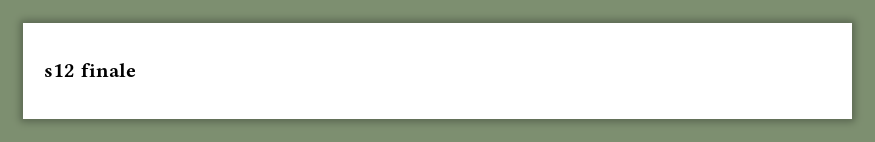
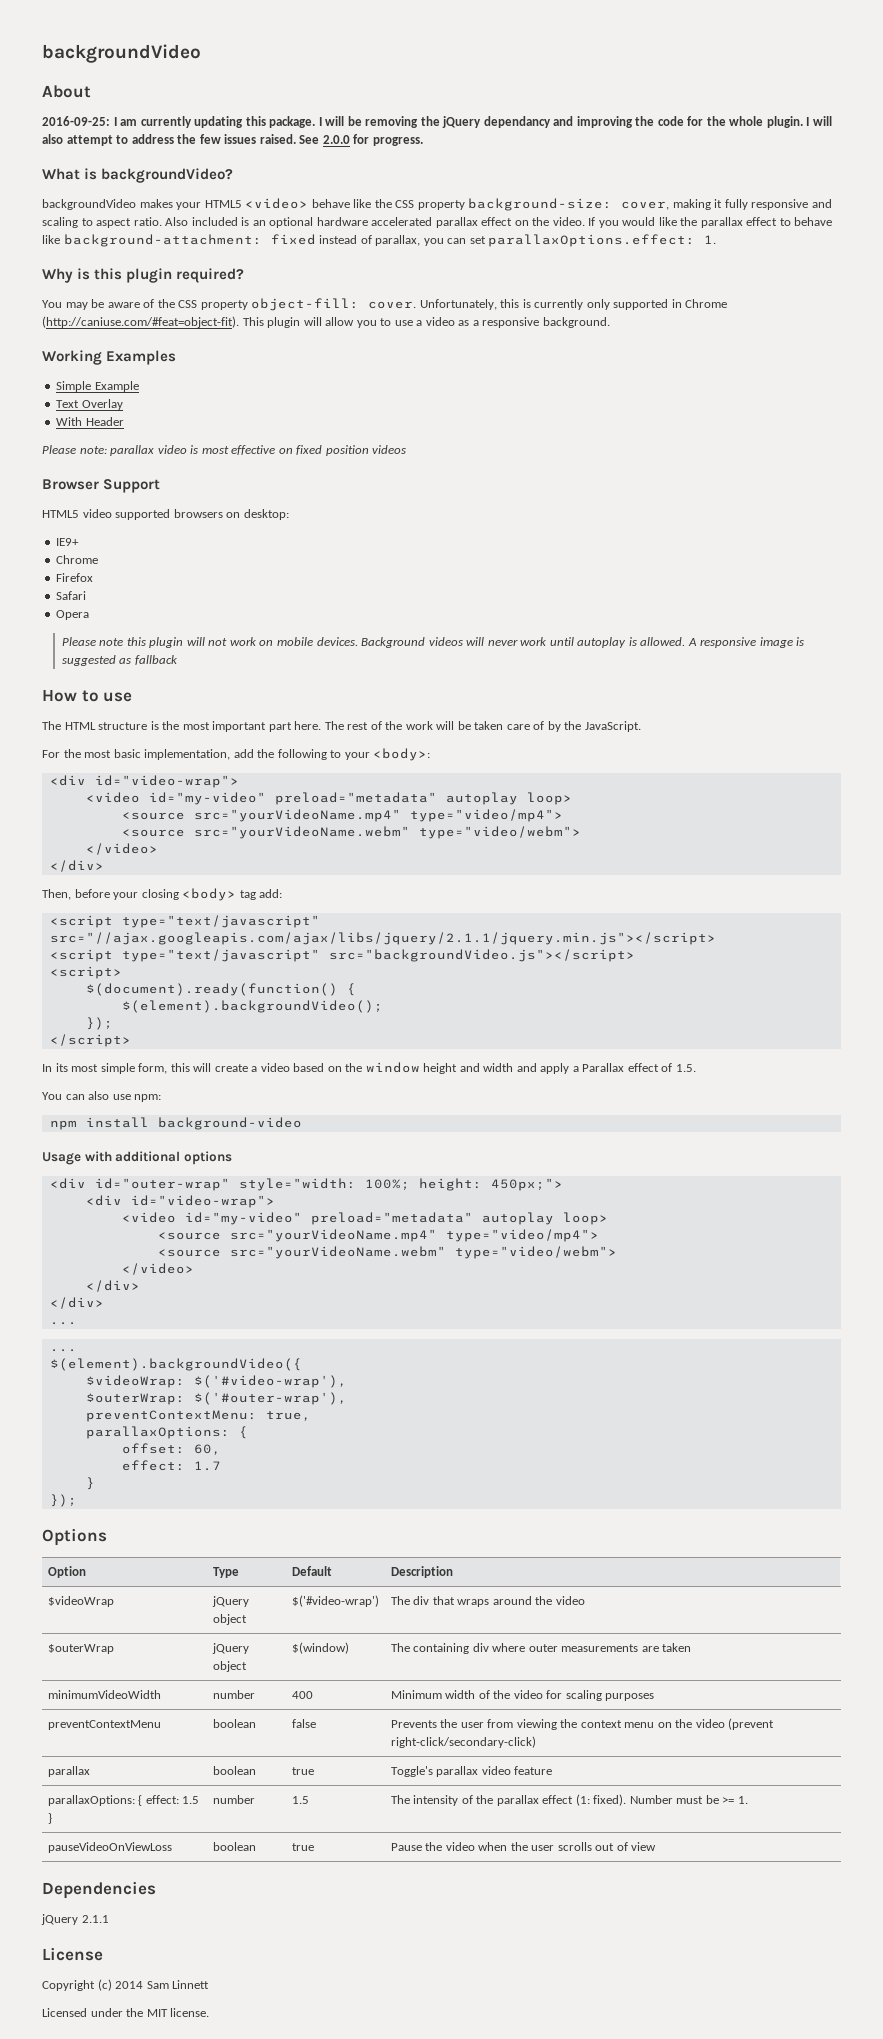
[44,63,136,77] s12 finale -> [42,44,201,63] [42,85,91,98] [42,116,832,128] [42,134,423,146] [42,168,234,183] [42,198,832,211] [42,217,833,228] [42,234,717,247] [42,268,245,283] [42,298,728,311] [42,316,610,328] [42,350,177,365] [56,381,139,392] [56,399,123,410] [56,417,124,426] [42,445,407,456] [42,479,161,493] [42,509,289,520] [56,538,80,546] [56,555,99,564] [56,573,94,582] [56,591,87,600] [56,610,90,620] [61,637,805,648] [61,655,178,666] [42,689,133,702] [42,721,641,732] [42,748,431,761] [49,775,239,788] [85,792,572,805] [121,809,563,822] [121,826,581,839] [85,843,158,855] [49,860,104,872] [42,888,283,901] [49,915,320,928] [49,932,716,945] [49,949,635,962] [49,966,122,979] [85,983,356,996] [121,1000,383,1013] [85,1017,113,1030] [49,1034,131,1047] [42,1062,696,1074] [42,1091,162,1102] [49,1117,302,1130] [42,1151,232,1165] [49,1178,563,1191] [85,1195,275,1208] [121,1212,608,1225] [157,1229,599,1242] [157,1246,617,1259] [121,1263,194,1275] [85,1280,140,1292] [49,1297,104,1309] [49,1322,77,1325] [49,1349,77,1352] [49,1358,302,1371] [85,1375,347,1388] [85,1392,347,1405] [85,1410,311,1422] [85,1426,248,1439] [121,1443,221,1455] [121,1460,221,1471] [85,1477,95,1490] [49,1494,77,1507] [42,1528,107,1546] [47,1566,86,1578] [212,1567,239,1578] [291,1566,332,1576] [390,1566,453,1578] [47,1596,114,1607] [211,1596,249,1607] [212,1614,247,1625] [291,1595,379,1607] [390,1596,585,1607] [47,1644,114,1654] [211,1643,249,1654] [212,1661,247,1672] [291,1642,349,1654] [390,1643,692,1654] [47,1690,161,1699] [212,1690,255,1699] [291,1691,313,1699] [390,1690,655,1701] [47,1720,161,1730] [212,1719,256,1728] [291,1719,316,1728] [390,1718,775,1730] [390,1736,536,1748] [47,1766,90,1777] [212,1766,256,1775] [291,1767,314,1775] [390,1766,553,1777] [47,1795,200,1806] [47,1813,52,1824] [212,1795,255,1804] [291,1796,309,1804] [390,1794,748,1806] [47,1842,172,1853] [212,1842,256,1851] [291,1843,314,1851] [390,1842,657,1851] [42,1881,156,1899] [41,1914,109,1925] [42,1947,103,1961] [42,1979,210,1991] [42,2008,210,2017] backgroundVideo // About // 2016-09-25: I am currently updating this package. I will be removing the jQuery dependancy and improving the code for the whole plugin. I will also attempt to address the few issues raised. See 2.0.0 for progress. // What is backgroundVideo? // backgroundVideo makes your HTML5 <video> behave like the CSS property background-size: cover, making it fully responsive and scaling to aspect ratio. Also included is an optional hardware accelerated parallax effect on the video. If you would like the parallax effect to behave like background-attachment: fixed instead of parallax, you can set parallaxOptions.effect: 1. // Why is this plugin required? // You may be aware of the CSS property object-fill: cover. Unfortunately, this is currently only supported in Chrome (http://caniuse.com/#feat=object-fit). This plugin will allow you to use a video as a responsive background. // Working Examples // Simple Example // Text Overlay // With Header // Please note: parallax video is most effective on fixed position videos // Browser Support // HTML5 video supported browsers on desktop: // IE9+ // Chrome // Firefox // Safari // Opera // Please note this plugin will not work on mobile devices. Background videos will never work until autoplay is allowed. A responsive image is suggested as fallback // How to use // The HTML structure is the most important part here. The rest of the work will be taken care of by the JavaScript. // For the most basic implementation, add the following to your <body>: // <div id="video-wrap"> // <video id="my-video" preload="metadata" autoplay loop> // <source src="yourVideoName.mp4" type="video/mp4"> // <source src="yourVideoName.webm" type="video/webm"> // </video> // </div> // Then, before your closing <body> tag add: // <script type="text/javascript" src="//ajax.googleapis.com/ajax/libs/jquery/2.1.1/jquery.min.js"></script> // <script type="text/javascript" src="backgroundVideo.js"></script> // <script> // $(document).ready(function() { // $(element).backgroundVideo(); // }); // </script> // In its most simple form, this will create a video based on the window height and width and apply a Parallax effect of 1.5. // You can also use npm: // npm install background-video // Usage with additional options // <div id="outer-wrap" style="width: 100%; height: 450px;"> // <div id="video-wrap"> // <video id="my-video" preload="metadata" autoplay loop> // <source src="yourVideoName.mp4" type="video/mp4"> // <source src="yourVideoName.webm" type="video/webm"> // </video> // </div> // </div> // ... // ... // $(element).backgroundVideo({ // $videoWrap: $('#video-wrap'), // $outerWrap: $('#outer-wrap'), // preventContextMenu: true, // parallaxOptions: { // offset: 60, // effect: 1.7 // } // }); // Options // Option | Type | Default | Description // $videoWrap | jQuery object | $('#video-wrap') | The div that wraps around the video // $outerWrap | jQuery object | $(window) | The containing div where outer measurements are taken // minimumVideoWidth | number | 400 | Minimum width of the video for scaling purposes // preventContextMenu | boolean | false | Prevents the user from viewing the context menu on the video (prevent right-click/secondary-click) // parallax | boolean | true | Toggle's parallax video feature // parallaxOptions: { effect: 1.5 } | number | 1.5 | The intensity of the parallax effect (1: fixed). Number must be >= 1. // pauseVideoOnViewLoss | boolean | true | Pause the video when the user scrolls out of view // Dependencies // jQuery 2.1.1 // License // Copyright (c) 2014 Sam Linnett // Licensed under the MIT license.

